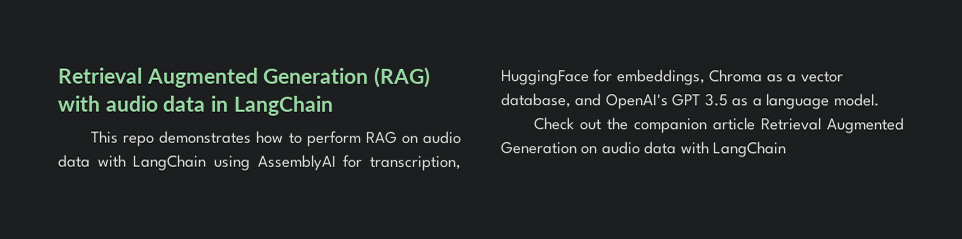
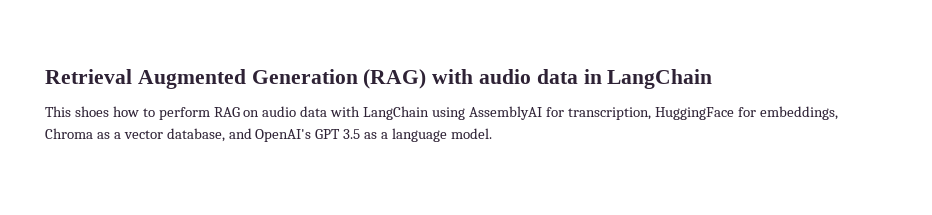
[122,130,252,147] repo demonstrates -> [74,106,109,117] shoes
[533,117,905,134] [500,141,787,158] // Check out the companion article Retrieval Augmented Generation on audio data with LangChain -> (492, 133) none

